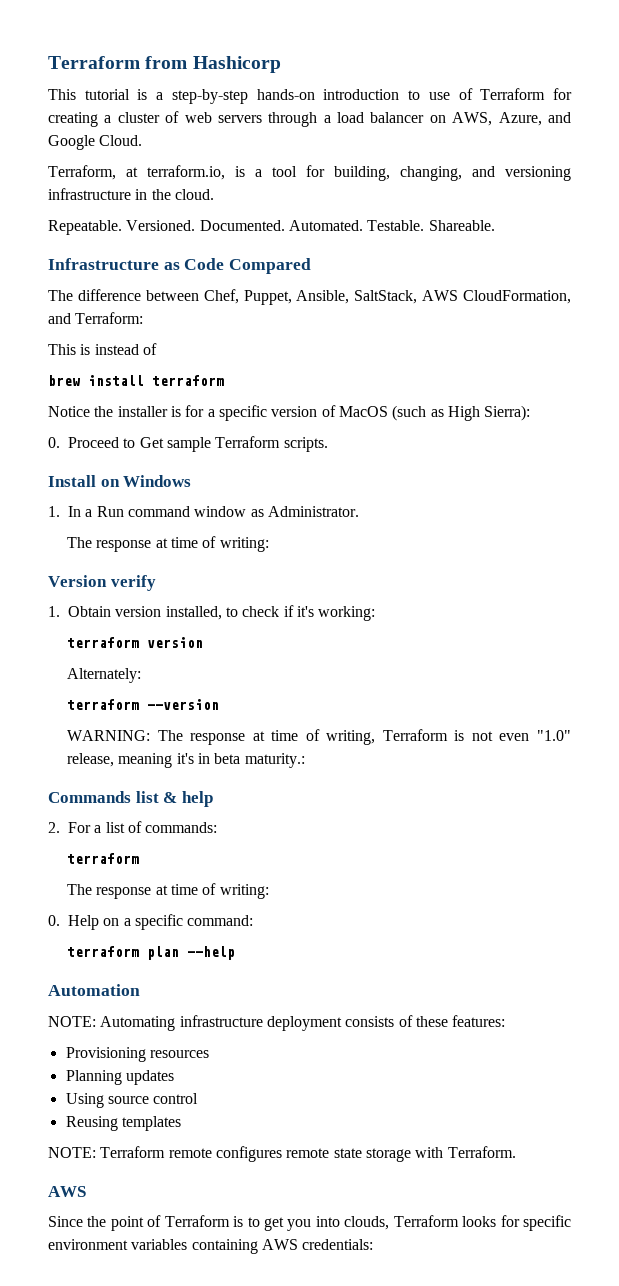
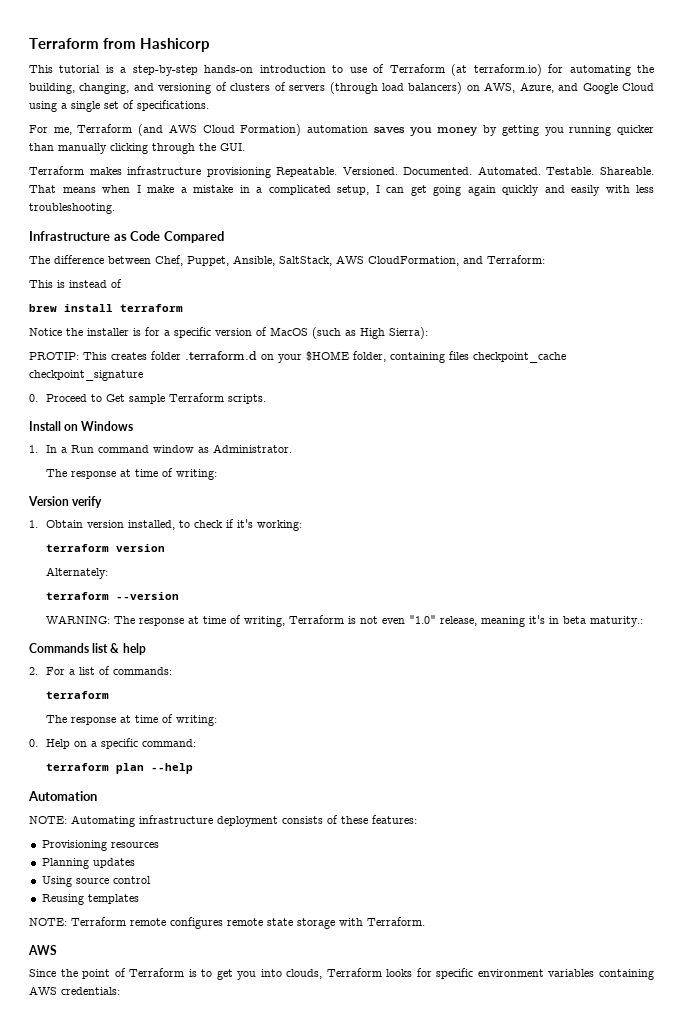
[553,88,573,100] [48,111,425,127] for creating a cluster of web servers through a load balancer -> [451,64,654,76] [29,82,463,94] (at terraform.io) for automating the building, changing, and versioning of clusters of servers (through load balancers)
[99,135,143,146] [48,165,571,181] [48,188,214,200] Cloud. // Terraform, at terraform.io, is a tool for building, changing, and versioning infrastructure in the cloud. // -> [622,83,654,91] [29,100,209,112] [29,124,655,136] [29,143,245,154] [29,166,271,178] Cloud using a single set of specifications. // For me, Terraform (and AWS Cloud Formation) automation saves you money by getting you running quicker than manually clicking through the GUI. // Terraform makes infrastructure provisioning
(495, 225) none -> [29,185,654,196] [29,203,115,214] That means when I make a mistake in a complicated setup, I can get going again quickly and easily with less troubleshooting.
(531, 413) none -> [29,351,566,363] [29,370,143,381] // PROTIP: This creates folder .terraform.d on your $HOME folder, containing files checkpoint_cache checkpoint_signature

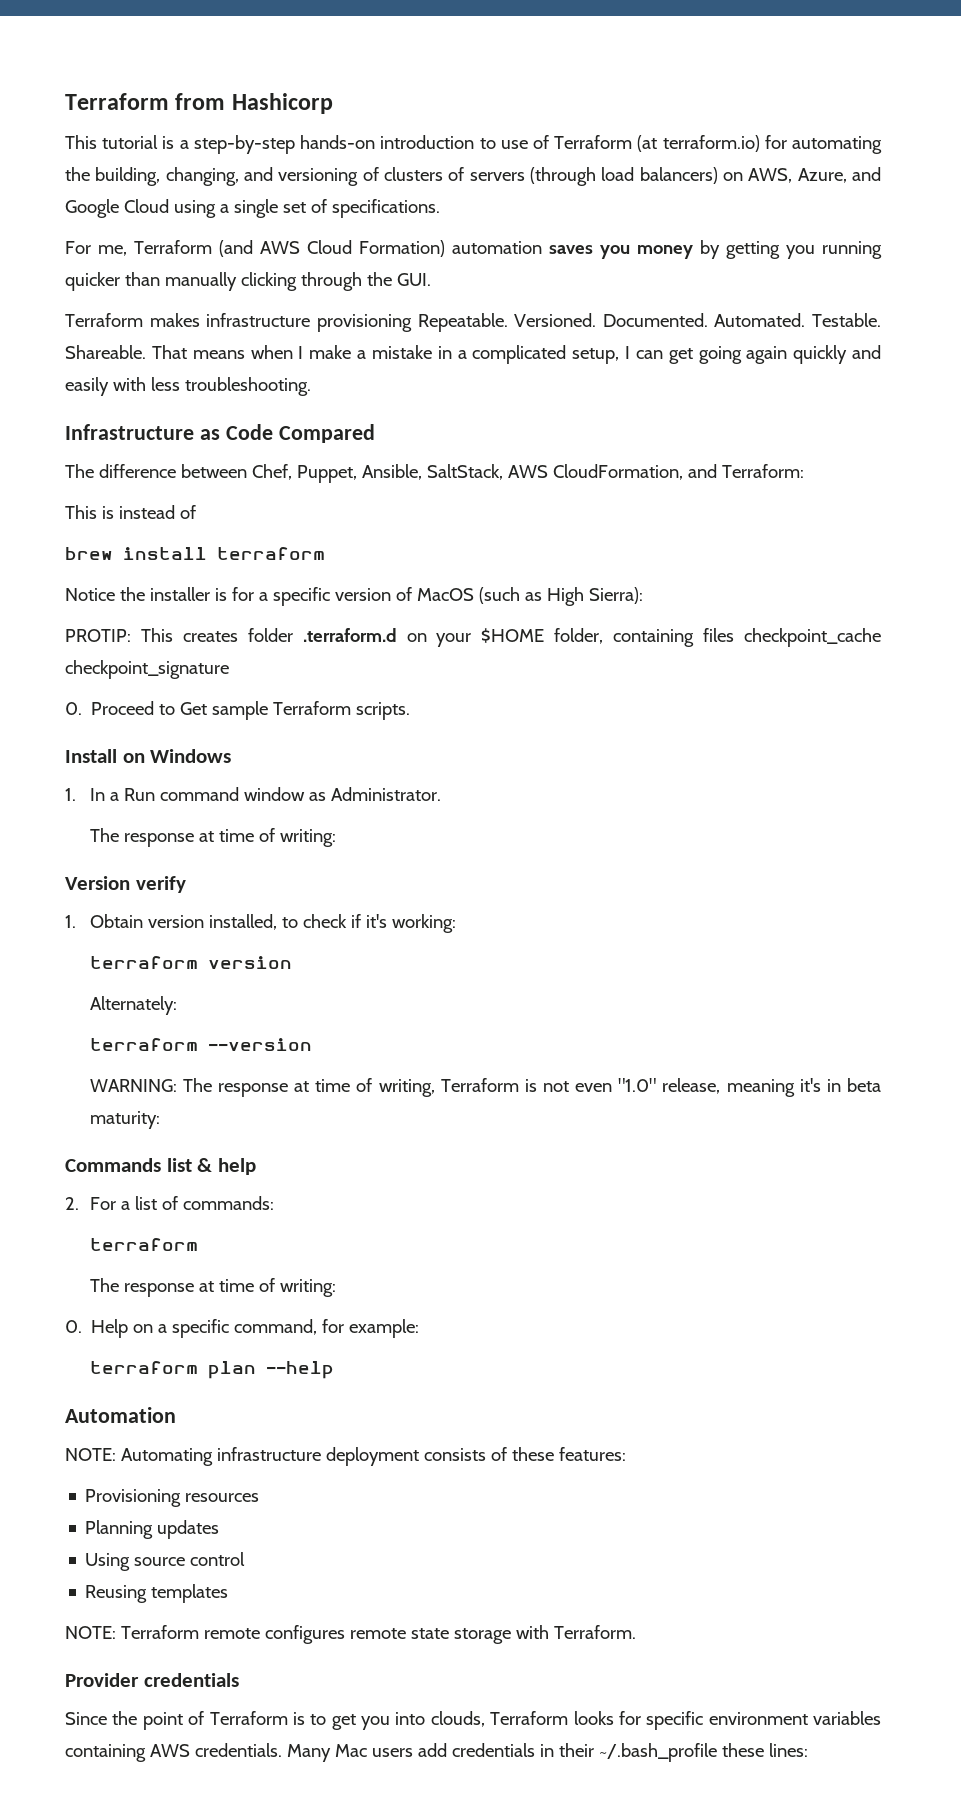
[589,616,643,627] maturity.: -> [89,1111,160,1129] maturity:
[141,739,196,747] command: -> [234,1319,420,1338] command, for example:
[28,945,57,955] AWS -> [65,1673,239,1687] Provider credentials
[61,987,120,995] credentials: -> [194,1743,808,1762] credentials. Many Mac users add credentials in their ~/.bash_profile these lines:

